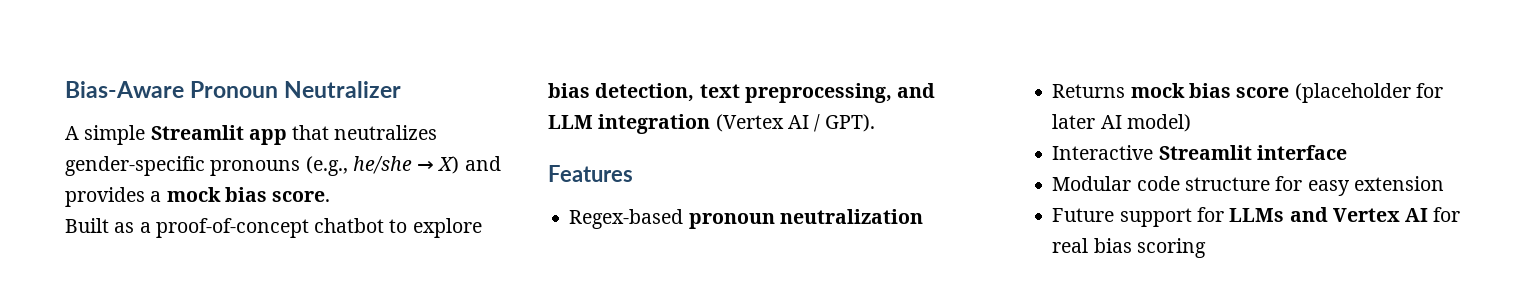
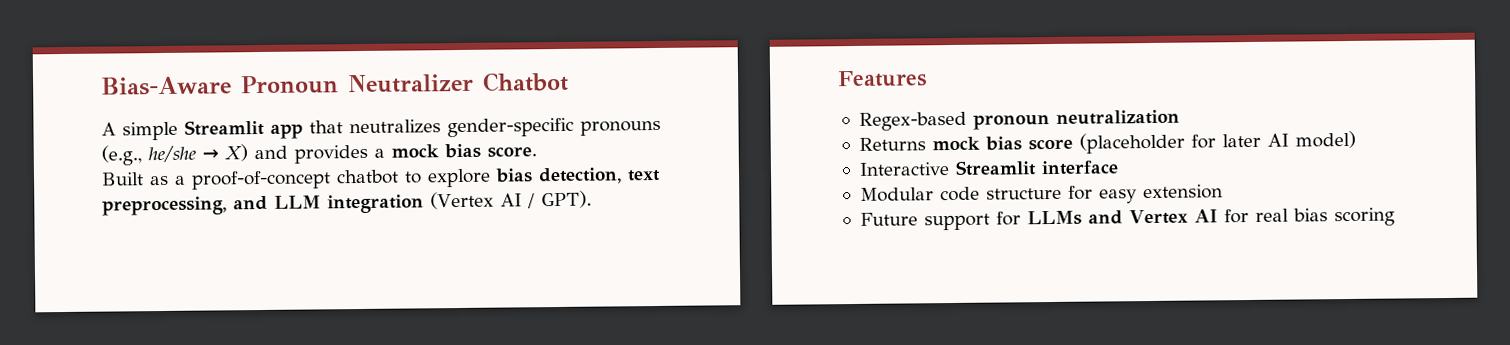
(402, 89) none -> [481,71,569,92] Chatbot

